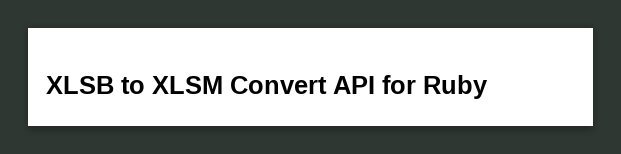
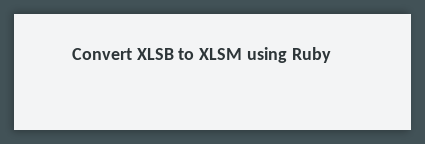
(46, 85) none -> [72,48,132,60] Convert
[230,75,416,94] Convert API for -> [246,47,287,63] using

